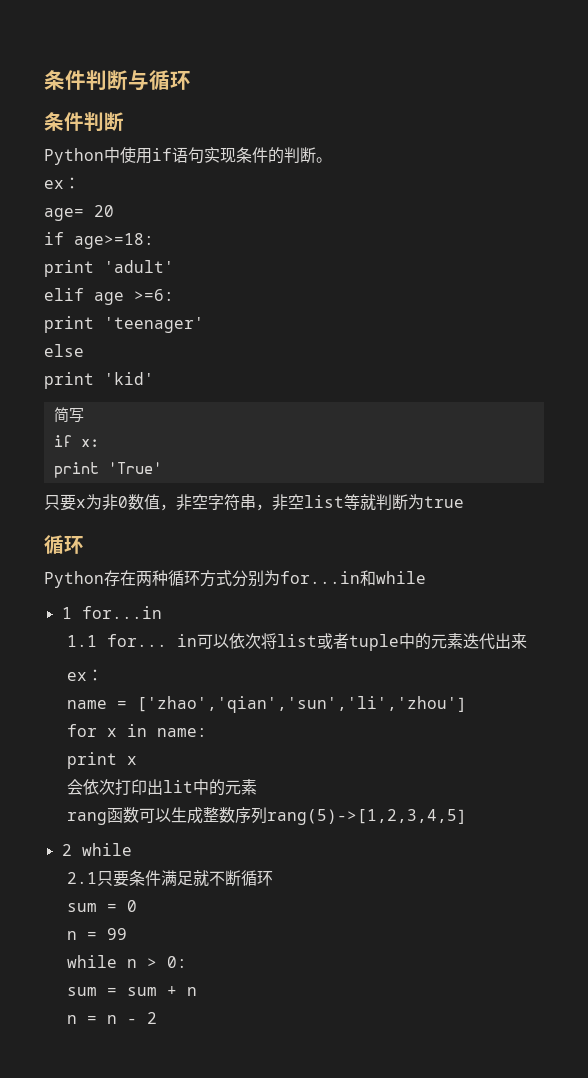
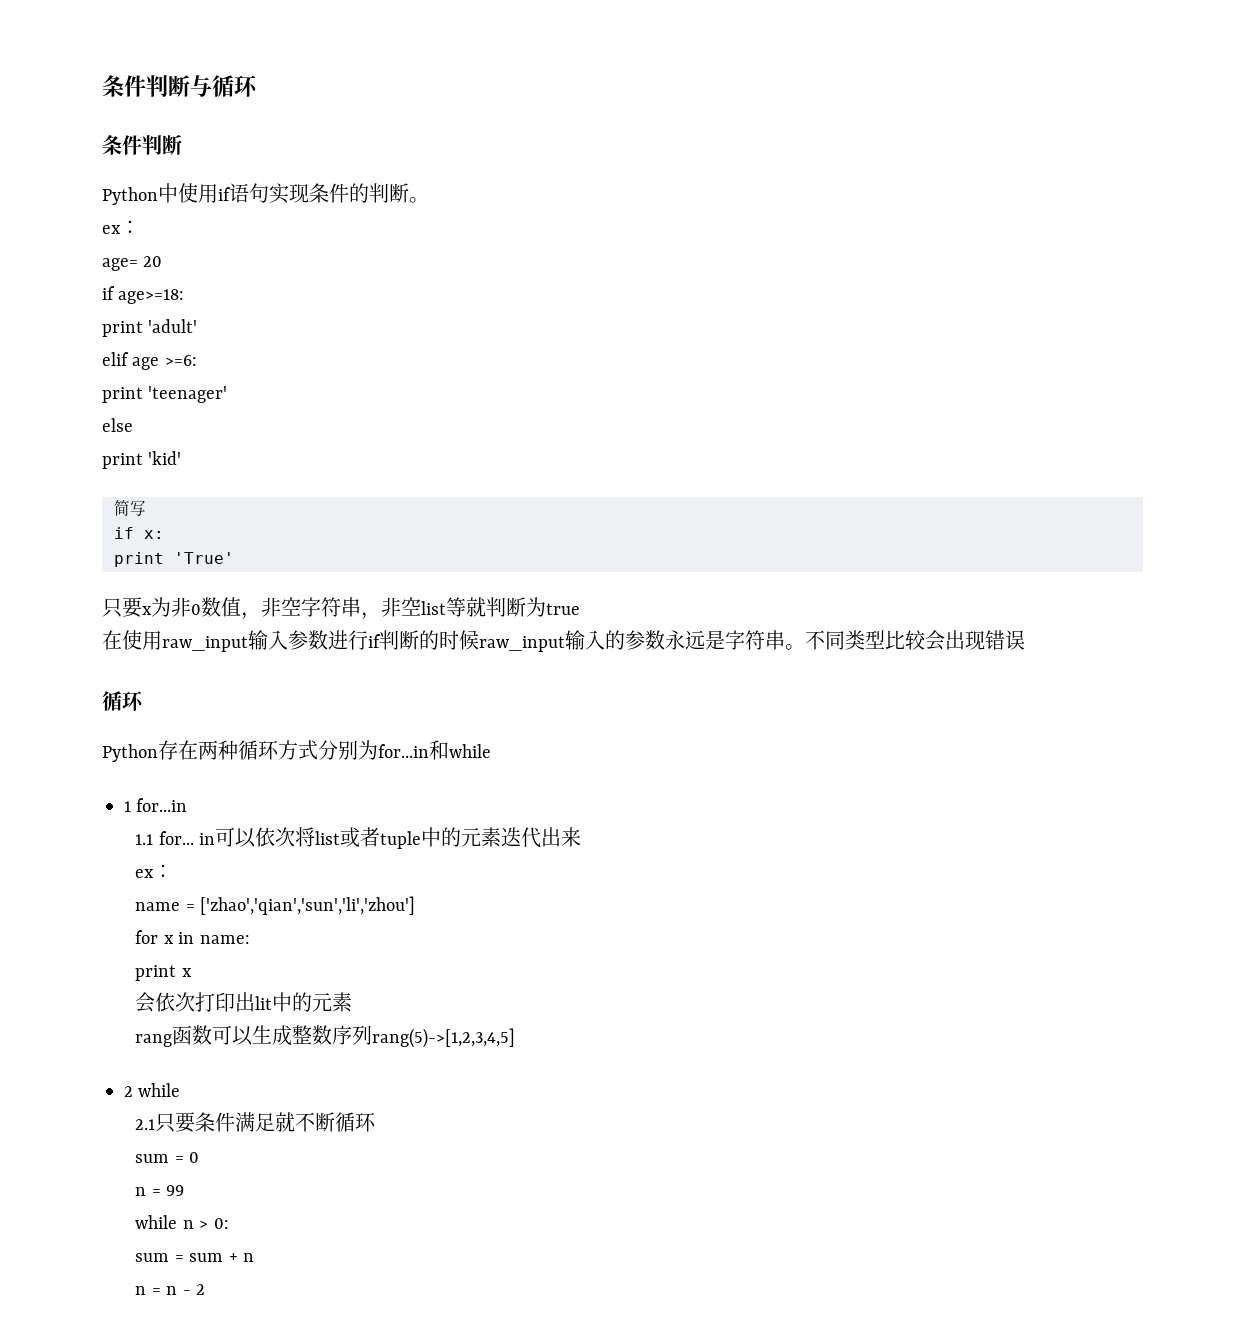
(464, 502) none -> [102,630,1025,652] // 在使用raw_input输入参数进行if判断的时候raw_input输入的参数永远是字符串。不同类型比较会出现错误

